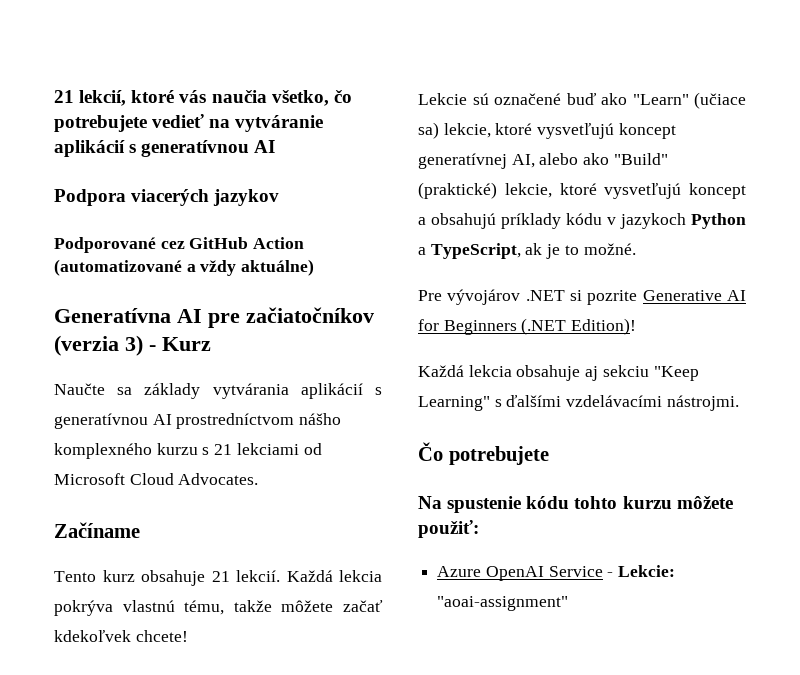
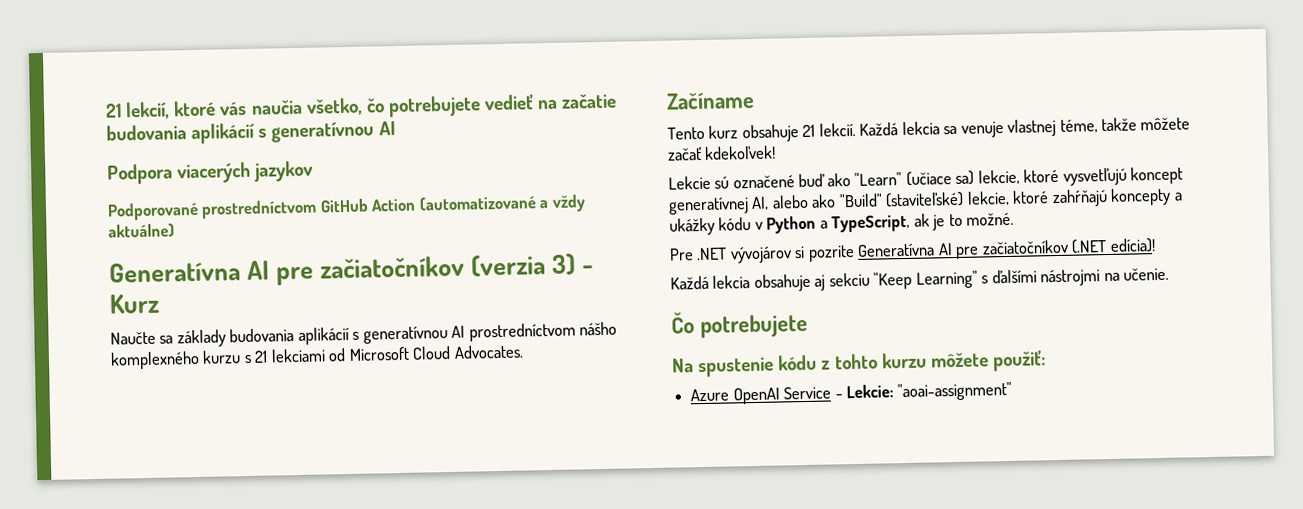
[235,115,324,132] vytváranie -> [561,93,618,109] [106,124,187,141] začatie budovania
[160,241,185,249] cez -> [201,199,318,219] prostredníctvom
[212,383,289,399] vytvárania -> [229,328,295,343] budovania
[54,600,225,616] pokrýva vlastnú tému, -> [943,118,1098,138] sa venuje vlastnej téme,
[54,630,188,642] kdekoľvek chcete! -> [704,145,777,160] kdekoľvek!
[418,182,746,199] [418,213,561,229] (praktické) lekcie, ktoré vysvetľujú koncept a obsahujú príklady -> [885,187,1183,208] [669,217,715,236] (staviteľské) lekcie, ktoré zahŕňajú koncepty a ukážky
[620,213,686,229] jazykoch -> (763, 225) none
[447,289,746,305] [418,318,637,335] vývojárov .NET si pozrite Generative AI for Beginners (.NET Edition)! -> [696,238,1156,264] .NET vývojárov si pozrite Generatívna AI pre začiatočníkov (.NET edícia)!
[566,395,739,411] vzdelávacími nástrojmi. -> [1040,267,1170,287] nástrojmi na učenie.
(570, 502) none -> [821,360,831,370] z

